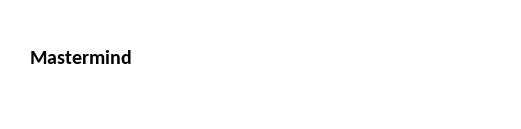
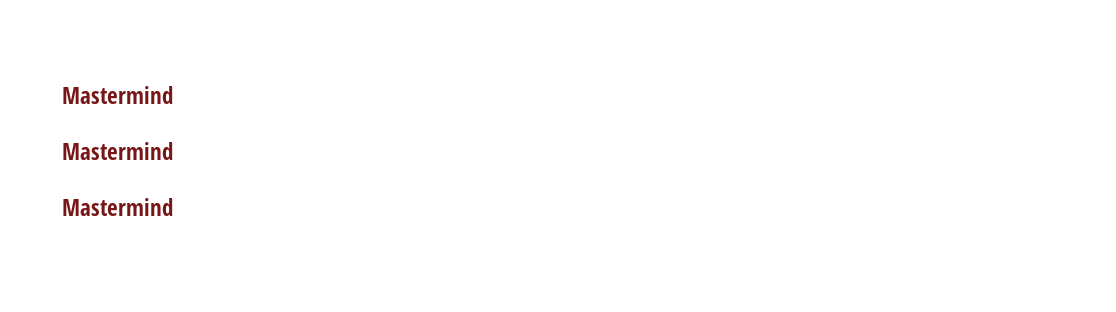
[30,50,132,64] Mastermind -> [62,86,173,104] [62,142,173,160] [62,198,173,216] Mastermind // Mastermind // Mastermind

